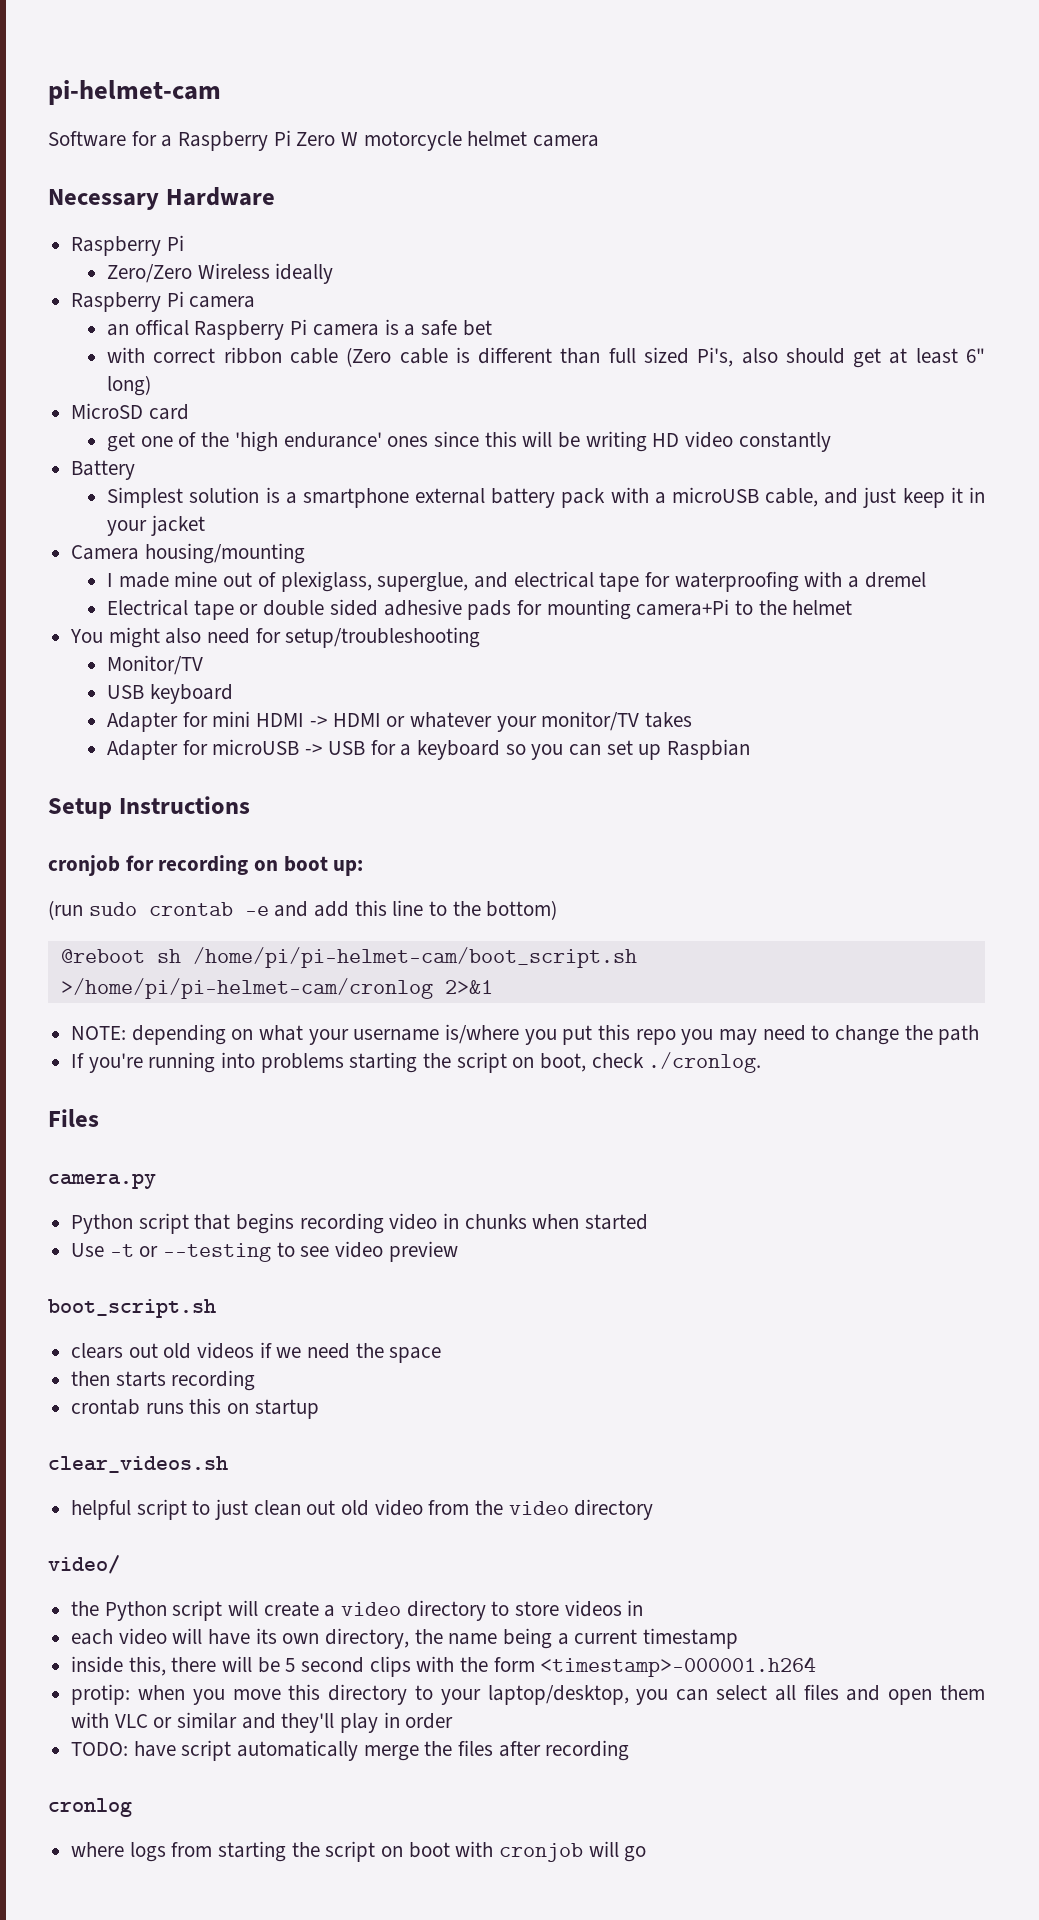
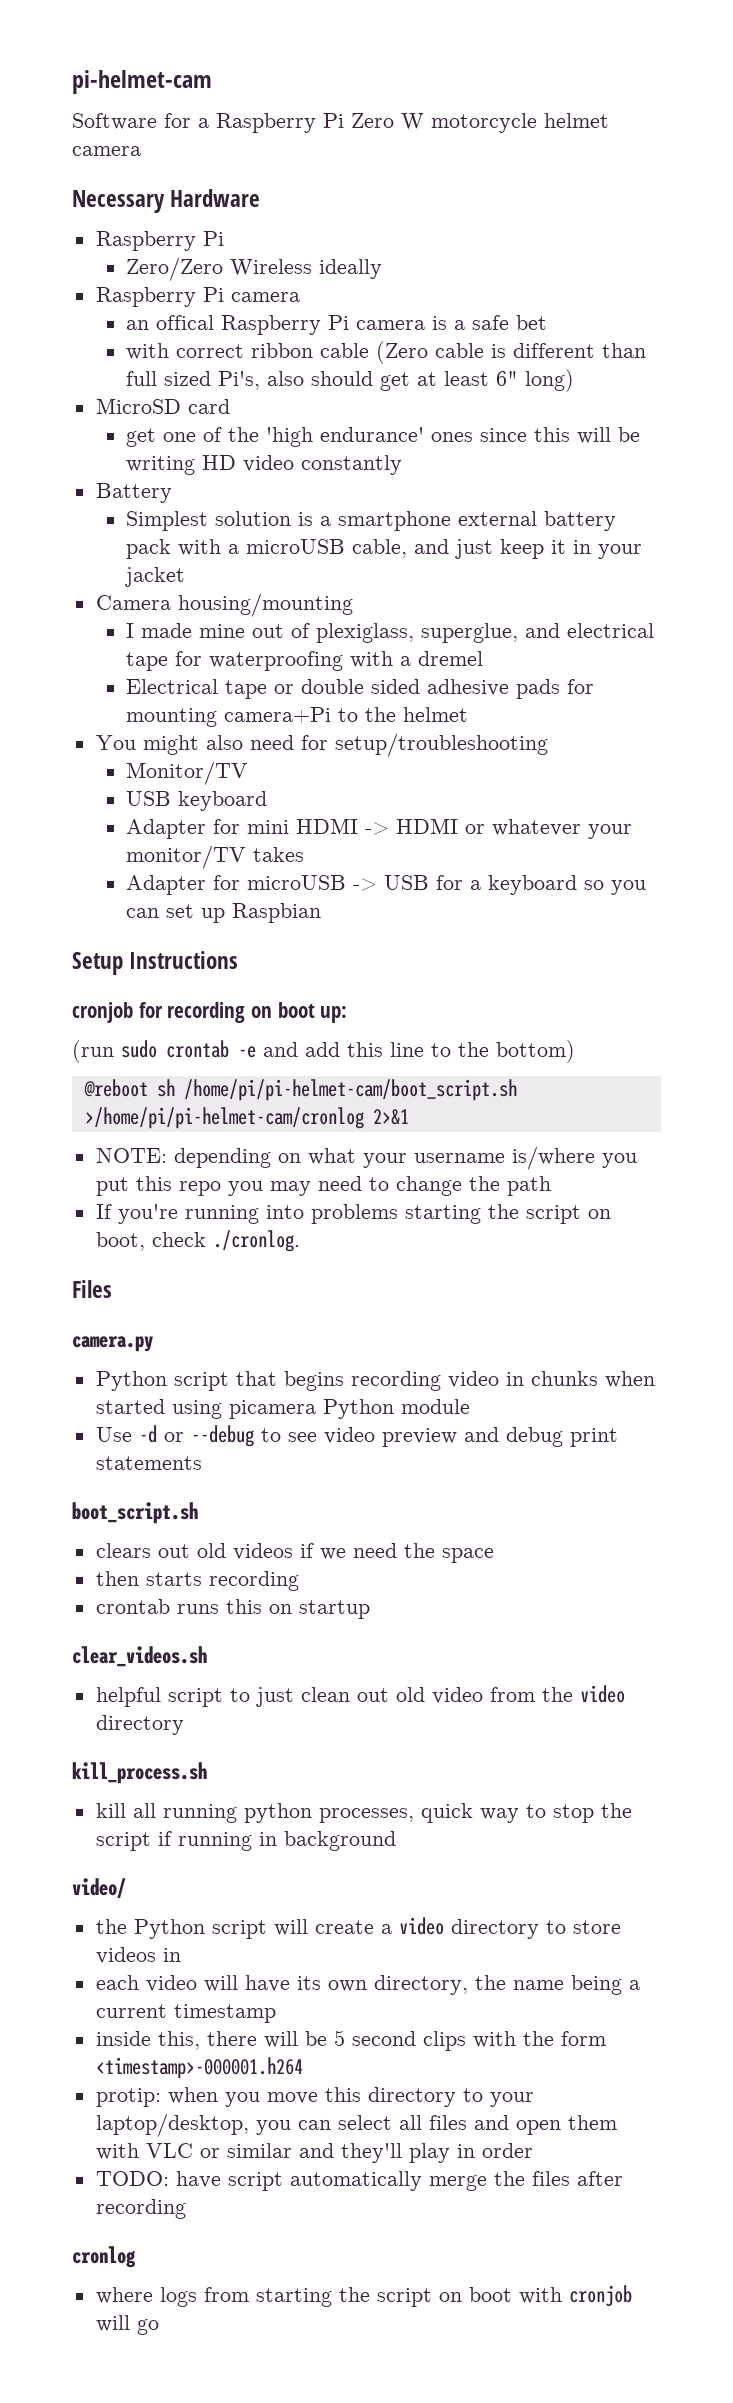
[71,1243,272,1262] // Use -t or --testing -> [171,1399,470,1419] [95,1425,254,1447] using picamera Python module // Use -d or --debug
(458, 1251) none -> [463,1427,618,1447] [95,1456,202,1470] and debug print statements
(654, 1509) none -> [72,1762,207,1784] [95,1803,632,1823] [95,1831,396,1851] // kill_process.sh // kill all running python processes, quick way to stop the script if running in background

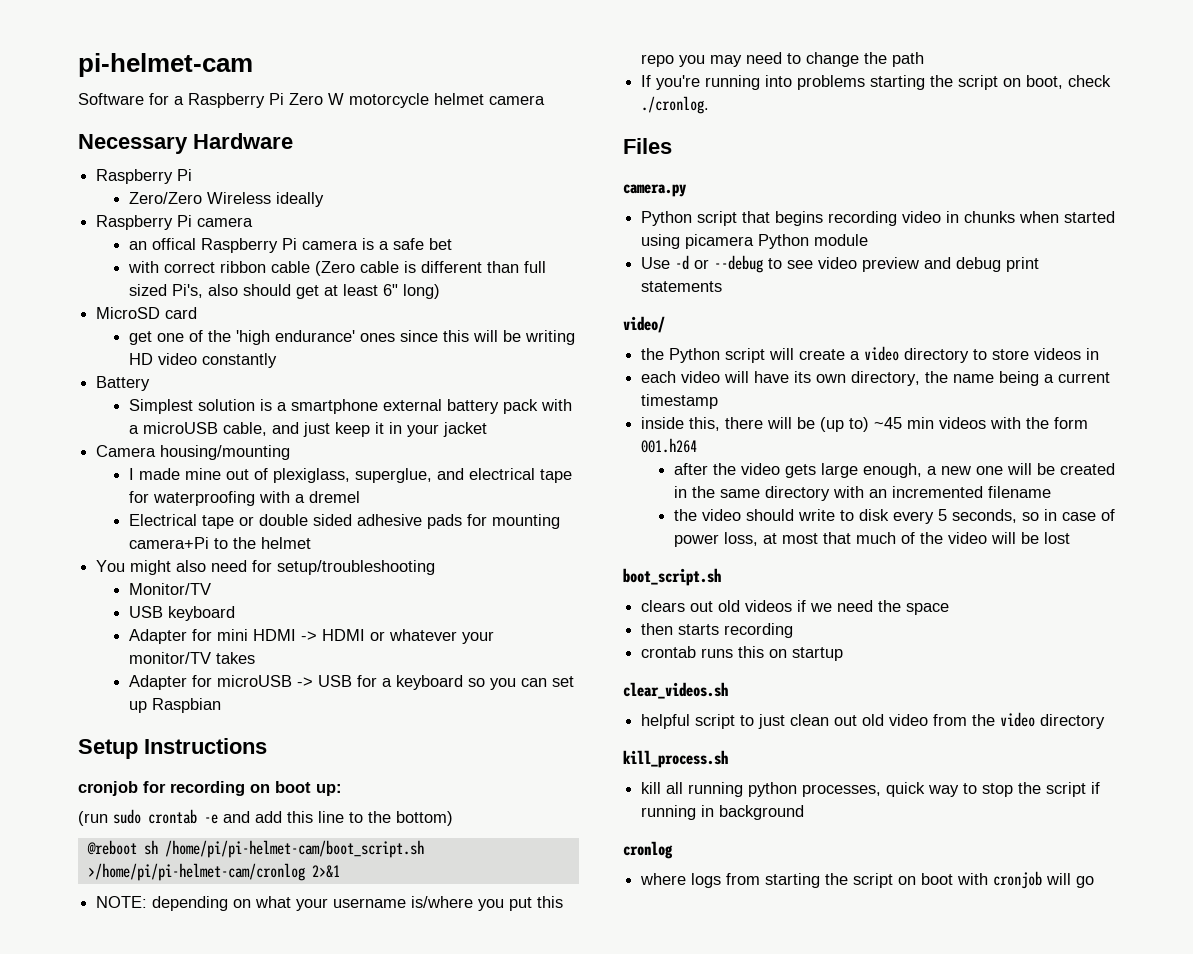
(202, 1463) none -> [623,316,665,333] [641,346,1100,363] [641,371,1111,386] [641,394,719,409] [641,417,1089,432] [641,438,698,453] [673,463,1115,478] [673,486,1051,501] [673,509,1115,524] [673,532,1070,547] // video/ // the Python script will create a video directory to store videos in // each video will have its own directory, the name being a current timestamp // inside this, there will be (up to) ~45 min videos with the form 001.h264 // after the video gets large enough, a new one will be created in the same directory with an incremented filename // the video should write to disk every 5 seconds, so in case of power loss, at most that much of the video will be lost
[72,1878,126,1898] [95,1917,621,1939] [95,1947,181,1964] [95,1975,640,1995] [95,2004,276,2023] [95,2030,606,2051] [95,2057,303,2079] [95,2087,534,2107] [95,2113,617,2137] [95,2143,533,2163] [95,2171,623,2191] [95,2199,186,2219] // video/ // the Python script will create a video directory to store videos in // each video will have its own directory, the name being a current timestamp // inside this, there will be 5 second clips with the form <timestamp>-000001.h264 // protip: when you move this directory to your laptop/desktop, you can select all files and open them with VLC or similar and they'll play in order // TODO: have script automatically merge the files after recording -> (805, 812) none

